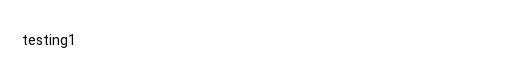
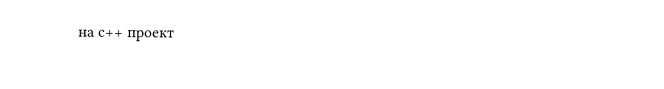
[22,34,76,48] testing1 -> [78,29,176,42] на с++ проект

